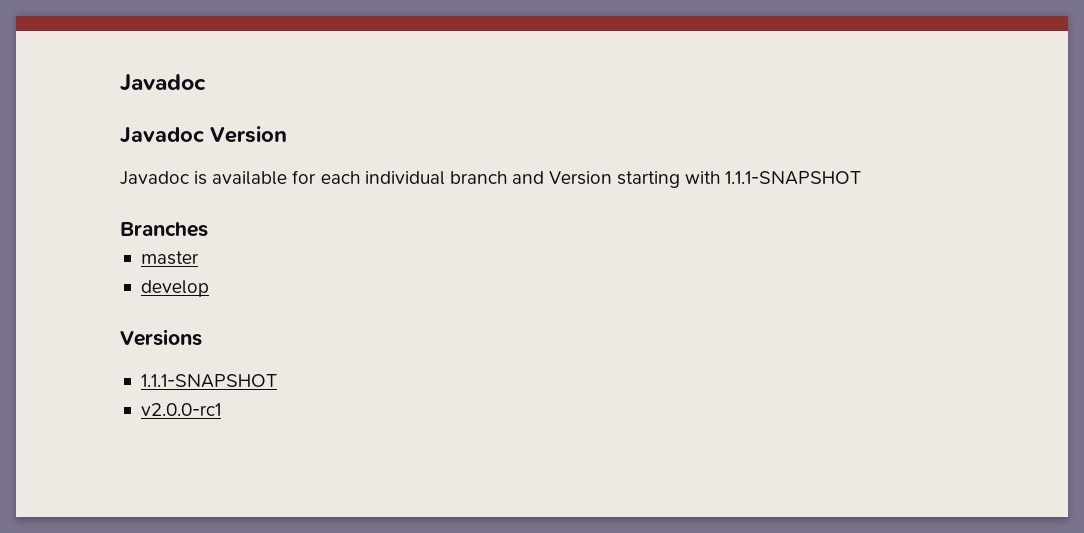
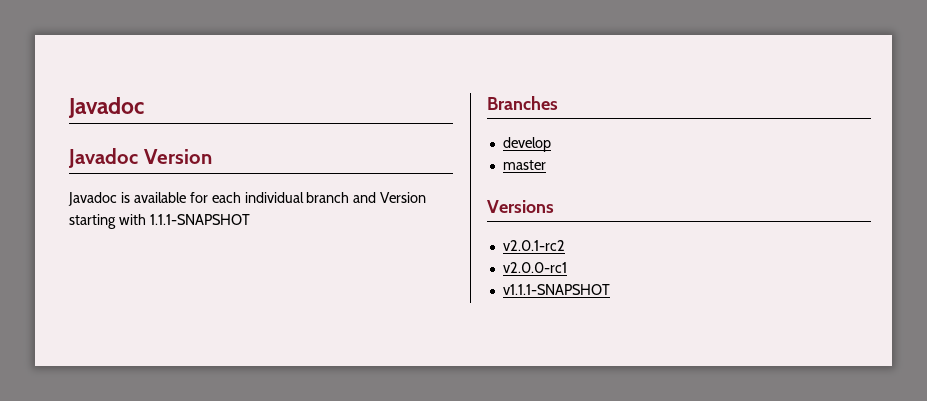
(208, 229) none -> [502,137,551,152] // develop
[140,280,209,297] // develop -> (546, 165) none
[140,374,277,388] 1.1.1-SNAPSHOT -> [502,240,565,251] v2.0.1-rc2
(221, 409) none -> [502,284,610,295] // v1.1.1-SNAPSHOT

